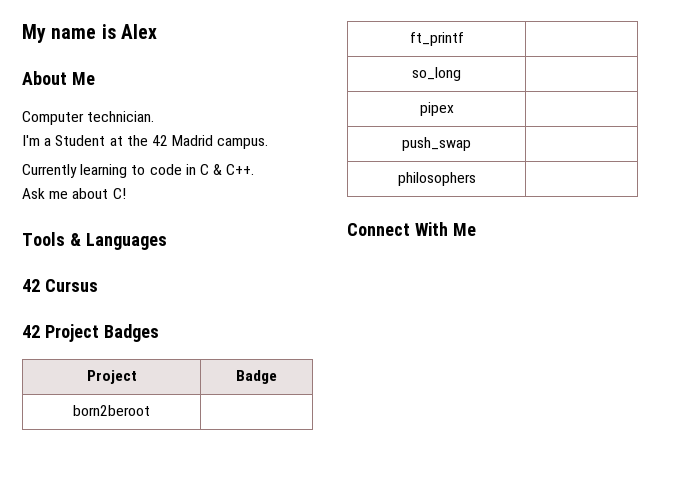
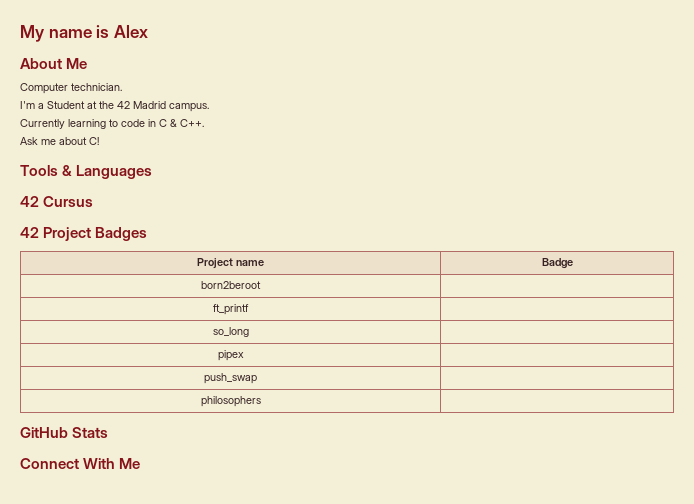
(137, 377) none -> [235,260,264,266] name
(476, 179) none -> [20,427,109,438] // GitHub Stats

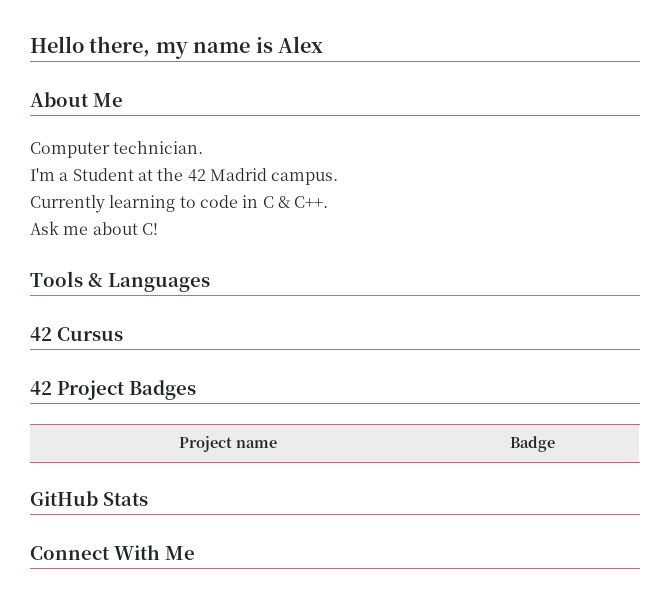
[20,25,45,42] My -> [30,36,188,59] Hello there, my
[201,281,261,289] [213,304,249,315] [212,327,249,337] [217,350,244,361] [204,373,257,384] [200,396,261,407] // born2beroot | // ft_printf | // so_long | // pipex | // push_swap | // philosophers | -> (555, 444) none

